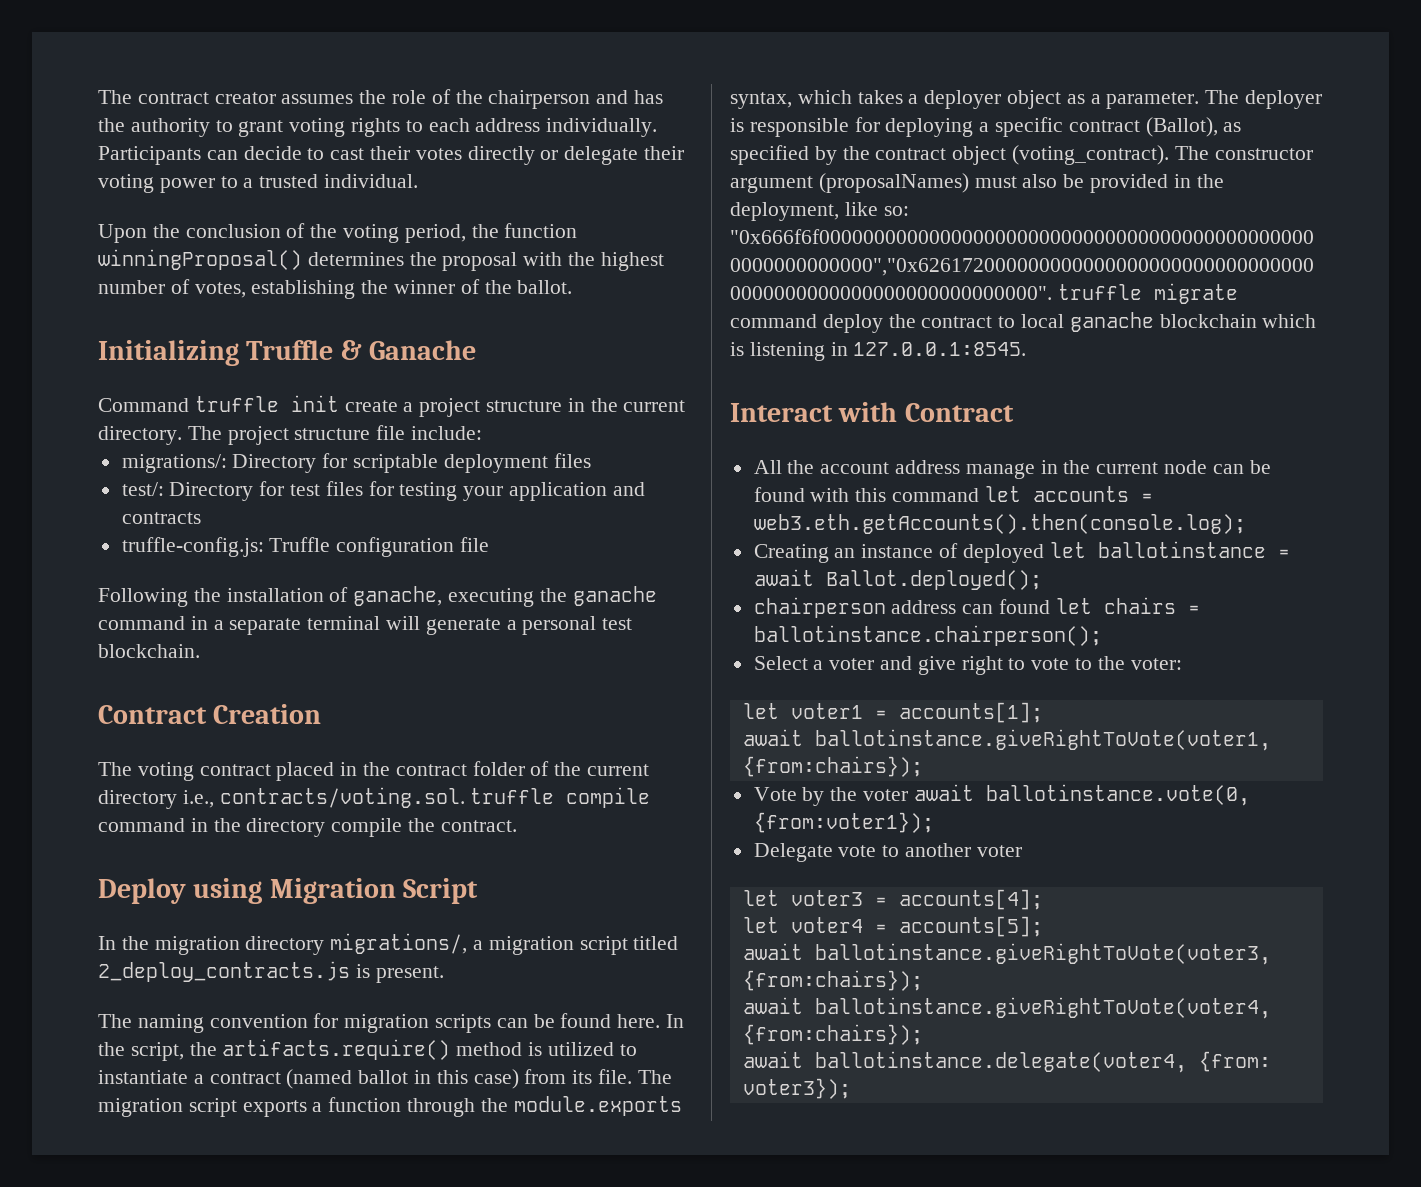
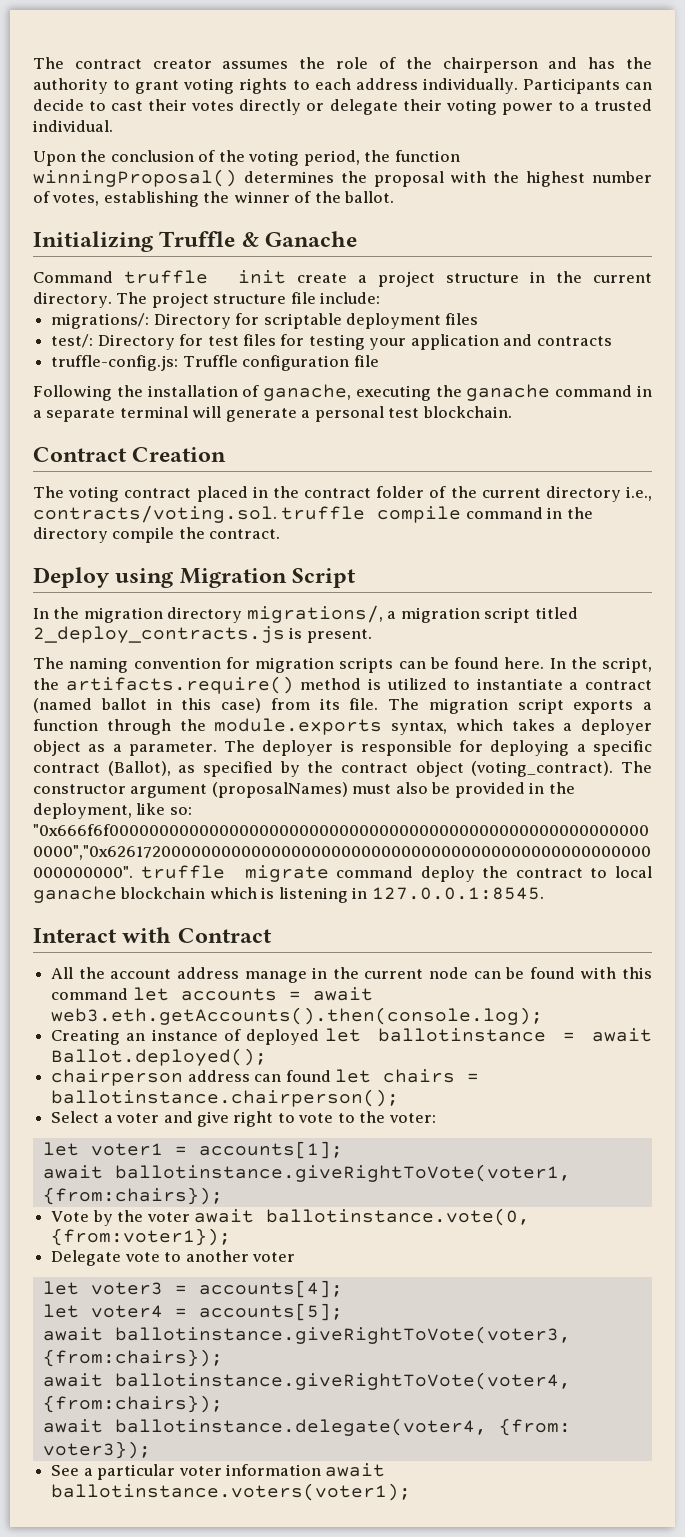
(1153, 497) none -> [312,987,373,1001] await
(851, 1088) none -> [51,1463,386,1480] [51,1483,412,1501] // See a particular voter information await ballotinstance.voters(voter1);

